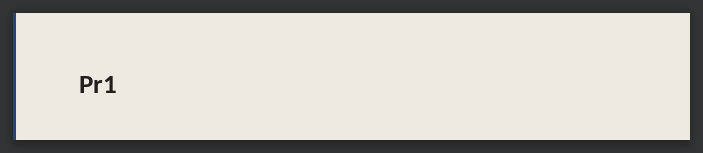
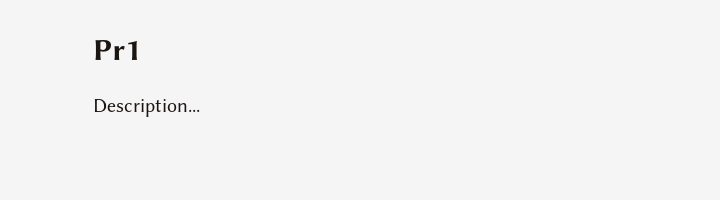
(117, 84) none -> [93,99,200,117] // Description...

